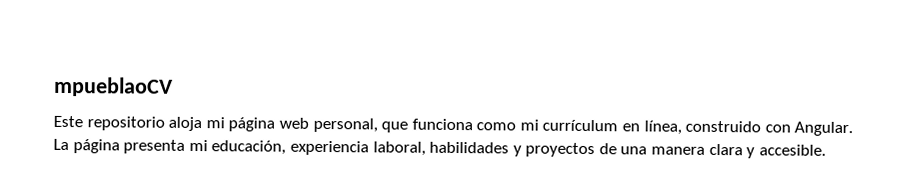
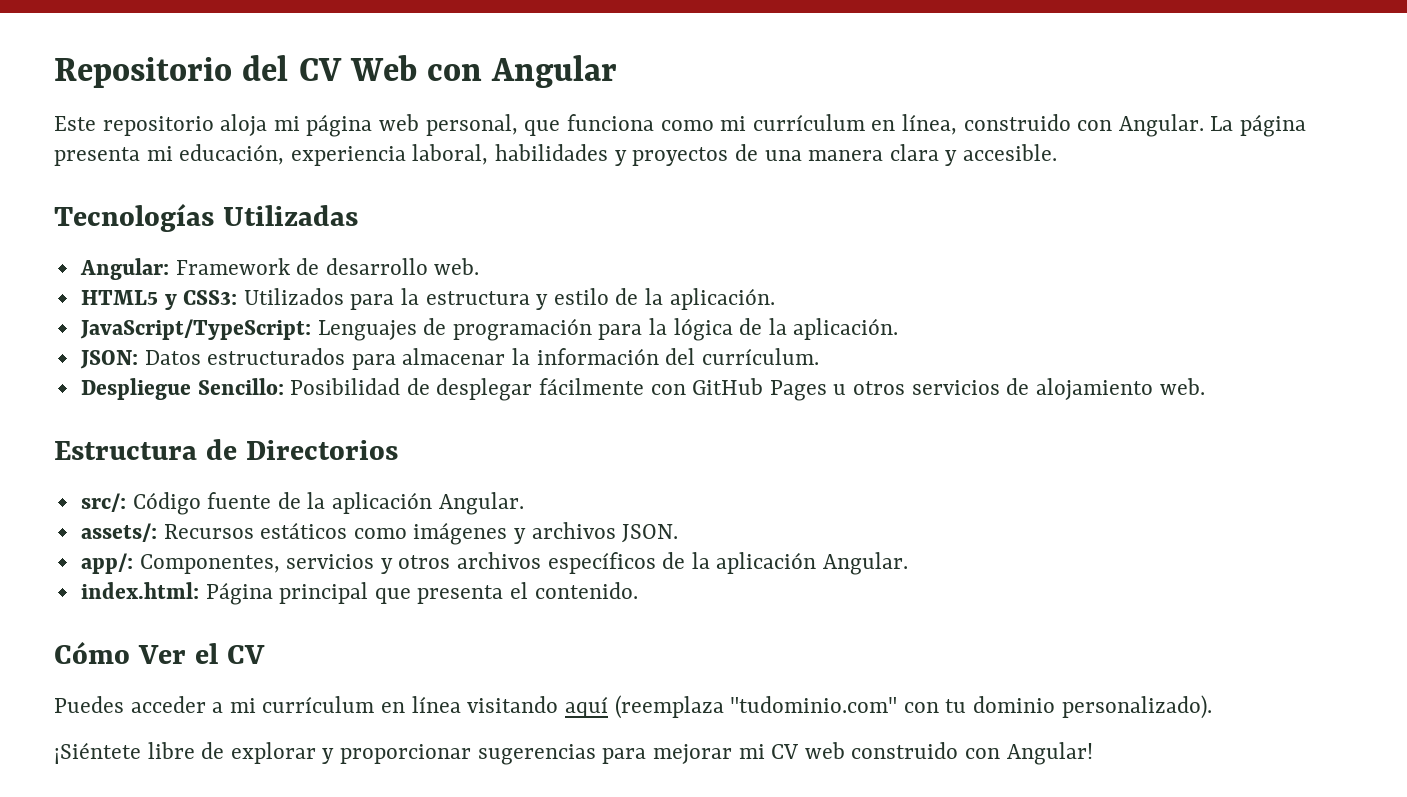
[54,76,173,97] mpueblaoCV -> [54,55,618,88] Repositorio del CV Web con Angular
(826, 150) none -> [54,203,358,232] [79,258,480,280] [80,288,775,310] [79,318,899,341] [79,348,819,370] [80,378,1205,401] [54,439,398,460] [80,492,524,515] [80,522,679,545] [80,552,909,575] [80,582,638,605] [54,641,265,664] [54,695,1212,719] [54,742,1093,765] // Tecnologías Utilizadas // Angular: Framework de desarrollo web. // HTML5 y CSS3: Utilizados para la estructura y estilo de la aplicación. // JavaScript/TypeScript: Lenguajes de programación para la lógica de la aplicación. // JSON: Datos estructurados para almacenar la información del currículum. // Despliegue Sencillo: Posibilidad de desplegar fácilmente con GitHub Pages u otros servicios de alojamiento web. // Estructura de Directorios // src/: Código fuente de la aplicación Angular. // assets/: Recursos estáticos como imágenes y archivos JSON. // app/: Componentes, servicios y otros archivos específicos de la aplicación Angular. // index.html: Página principal que presenta el contenido. // Cómo Ver el CV // Puedes acceder a mi currículum en línea visitando aquí (reemplaza "tudominio.com" con tu dominio personalizado). // ¡Siéntete libre de explorar y proporcionar sugerencias para mejorar mi CV web construido con Angular!

